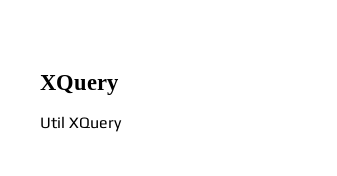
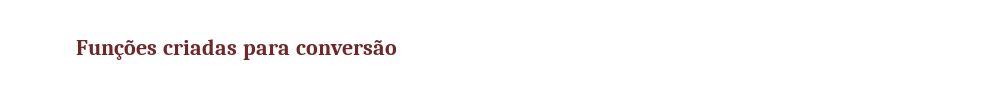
[40,75,119,95] [40,116,123,132] XQuery // Util XQuery -> [76,39,397,60] Funções criadas para conversão

